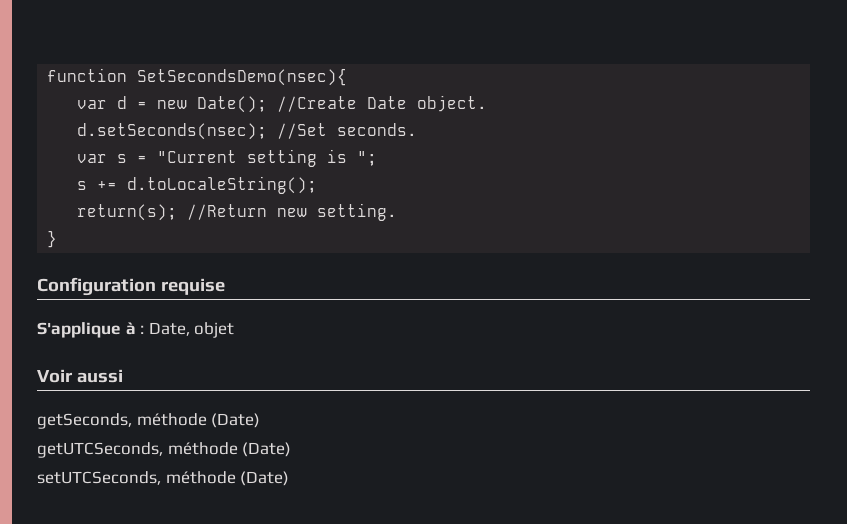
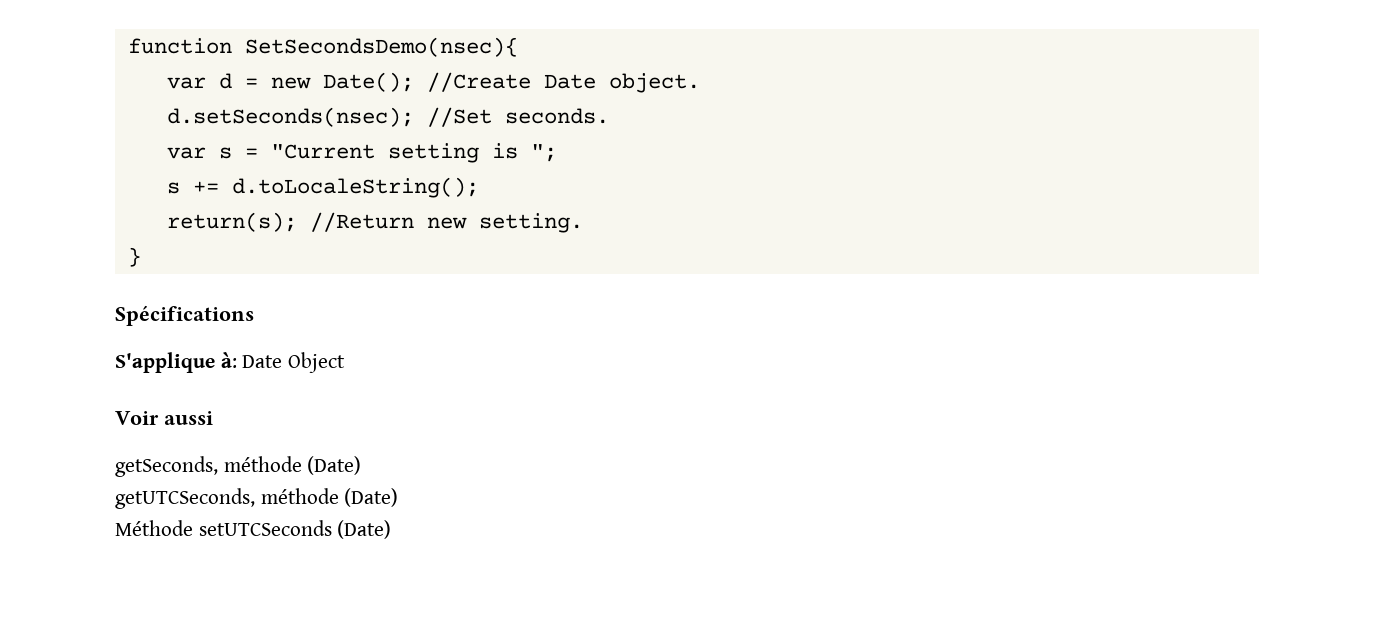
[37,277,225,296] Configuration requise -> [115,305,254,326] Spécifications
[125,322,235,338] à : Date, objet -> [220,352,346,373] à: Date Object
[37,471,236,485] setUTCSeconds, méthode -> [115,520,332,536] Méthode setUTCSeconds

